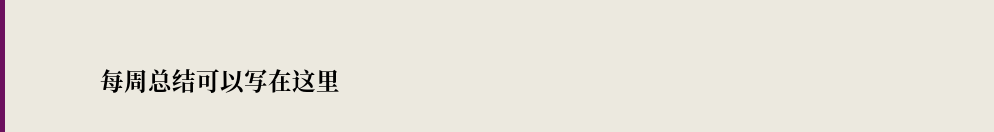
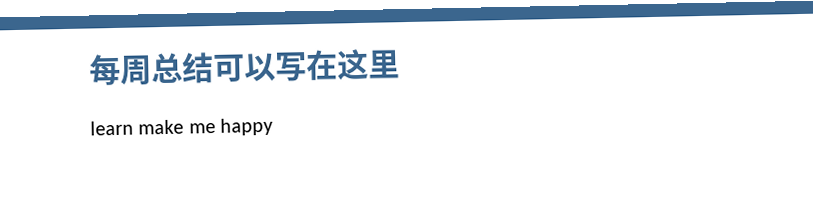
(340, 80) none -> [90,117,274,136] // learn make me happy

